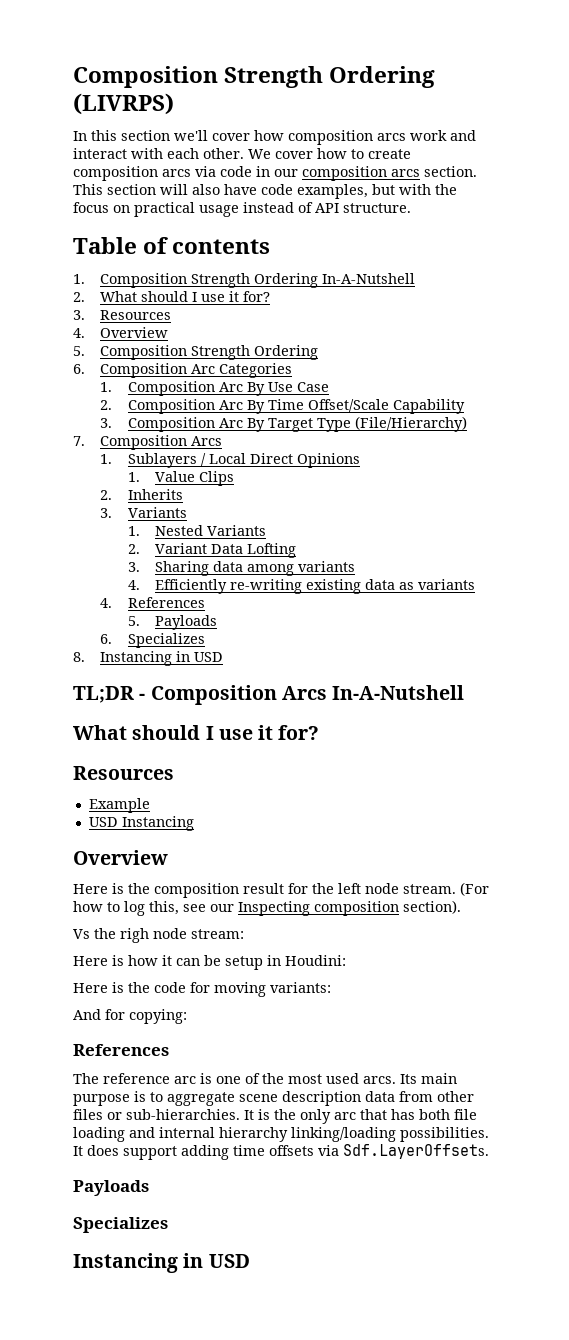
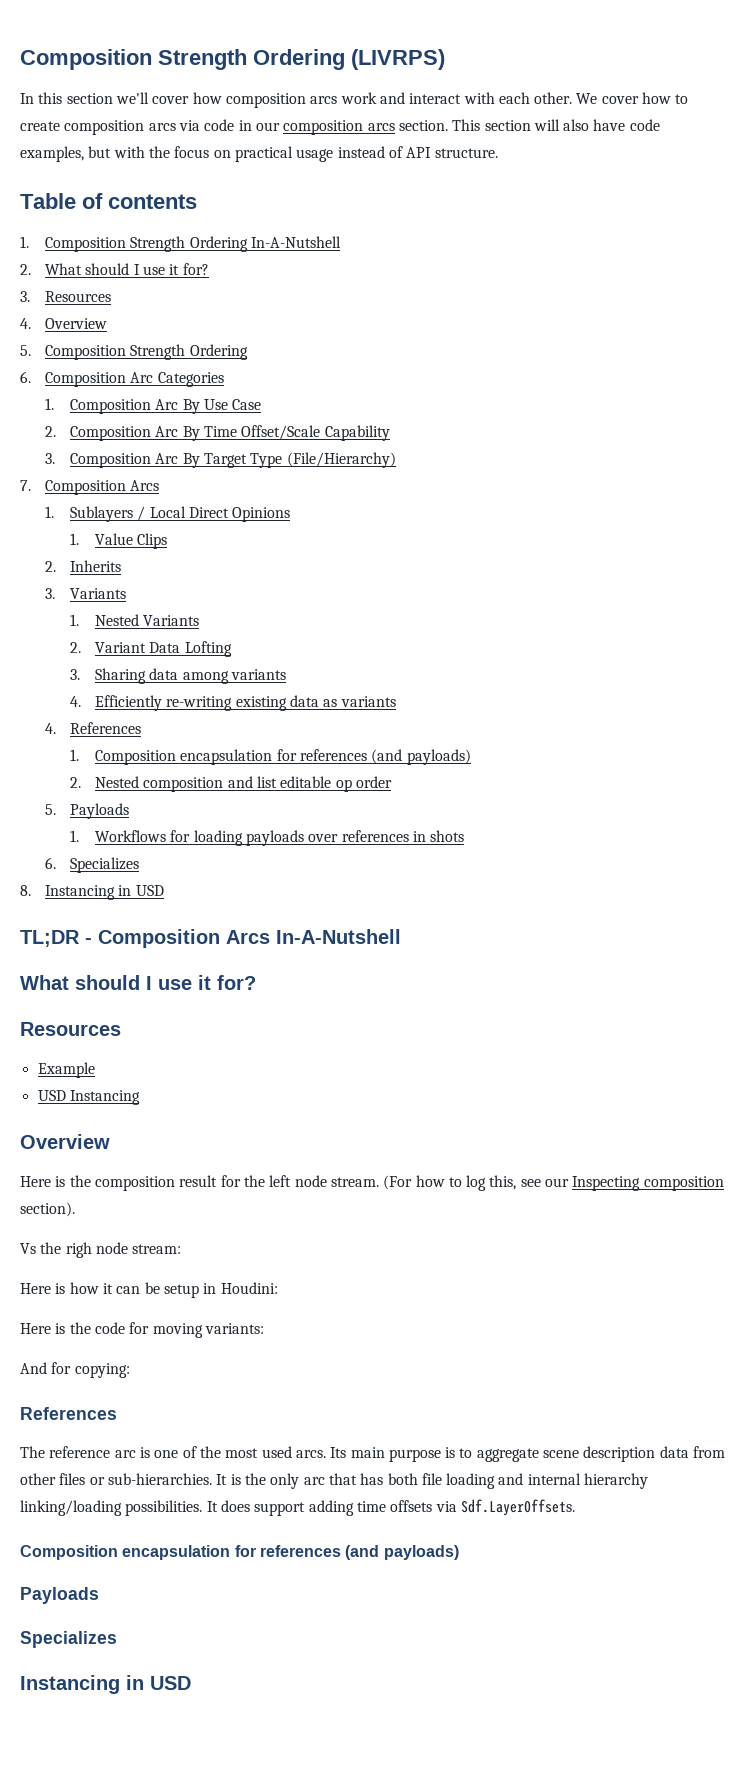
[127,615,217,630] 5. Payloads -> [70,749,471,765] [70,776,392,792] [45,803,130,819] [70,830,465,846] 1. Composition encapsulation for references (and payloads) // 2. Nested composition and list editable op order // 5. Payloads // 1. Workflows for loading payloads over references in shots
(489, 1151) none -> [20,1545,459,1560] // Composition encapsulation for references (and payloads)

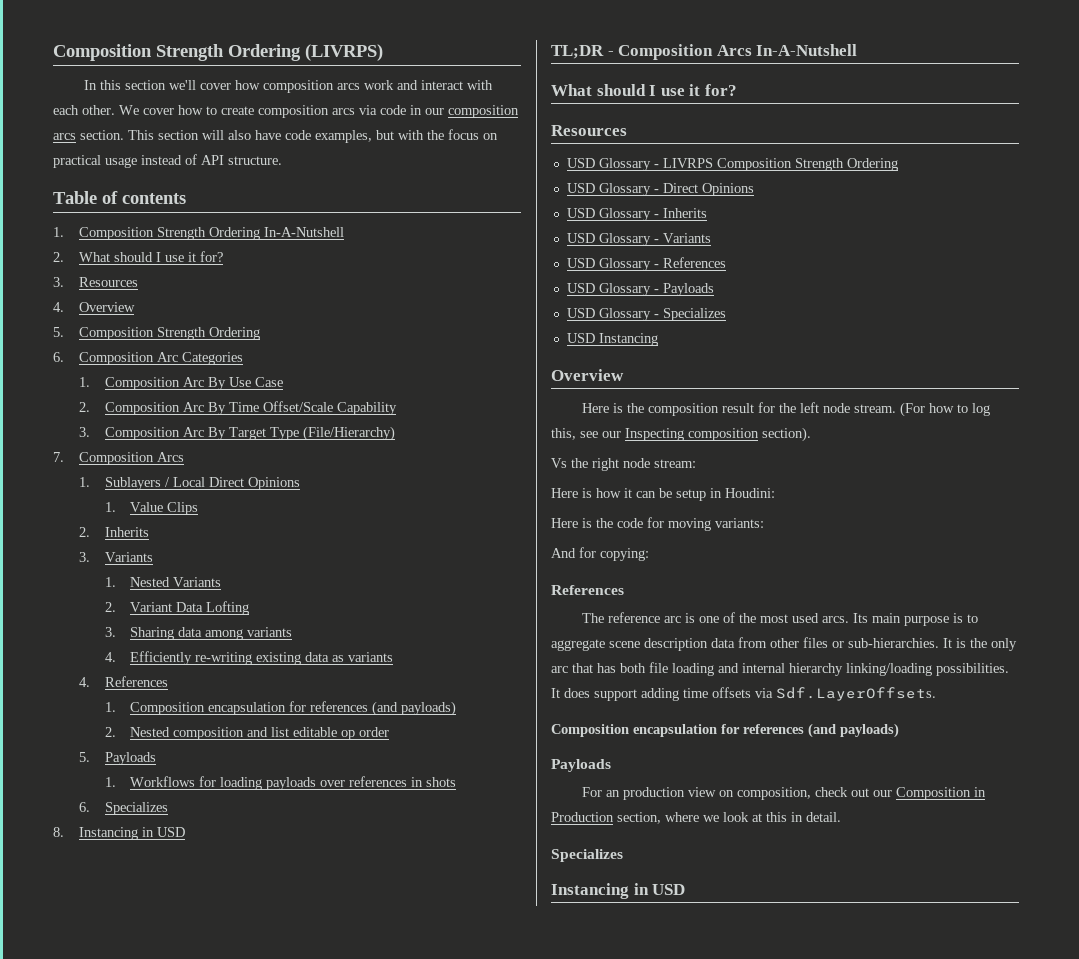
[37,1062,95,1078] Example -> [566,158,898,171] [566,183,754,196] [566,208,707,221] [566,233,711,246] [566,257,726,271] [566,283,714,296] [566,308,726,321] USD Glossary - LIVRPS Composition Strength Ordering // USD Glossary - Direct Opinions // USD Glossary - Inherits // USD Glossary - Variants // USD Glossary - References // USD Glossary - Payloads // USD Glossary - Specializes
[65,1242,92,1258] righ -> [592,458,619,471] right
(99, 1595) none -> [582,787,987,800] [551,812,841,824] // For an production view on composition, check out our Composition in Production section, where we look at this in detail.

